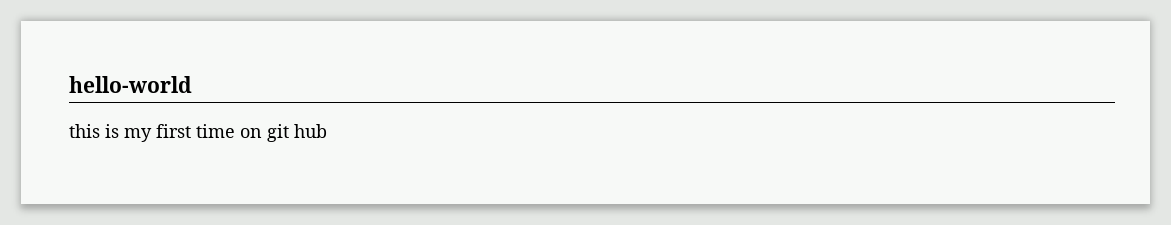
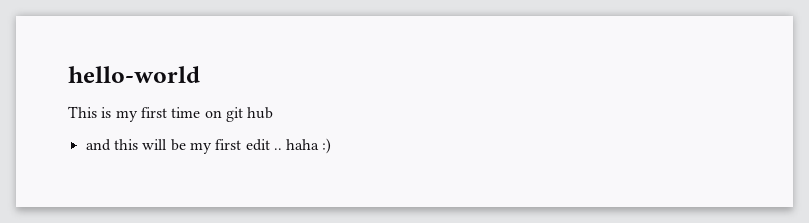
[69,124,100,138] this -> [68,106,97,118] This
(327, 131) none -> [85,138,332,154] // and this will be my first edit .. haha :)

